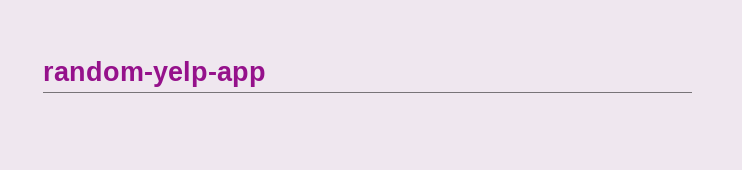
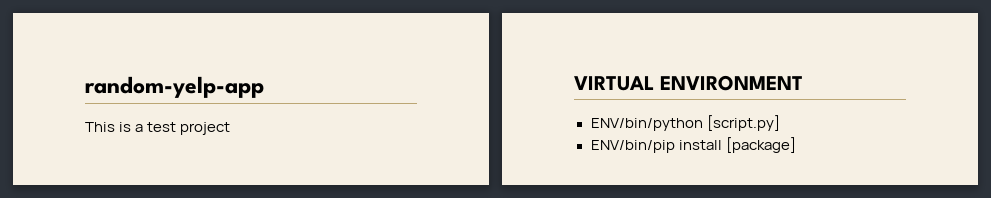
(266, 74) none -> [85,122,231,135] [574,75,803,91] [590,115,780,131] [590,137,796,153] // This is a test project // VIRTUAL ENVIRONMENT // ENV/bin/python [script.py] // ENV/bin/pip install [package]

